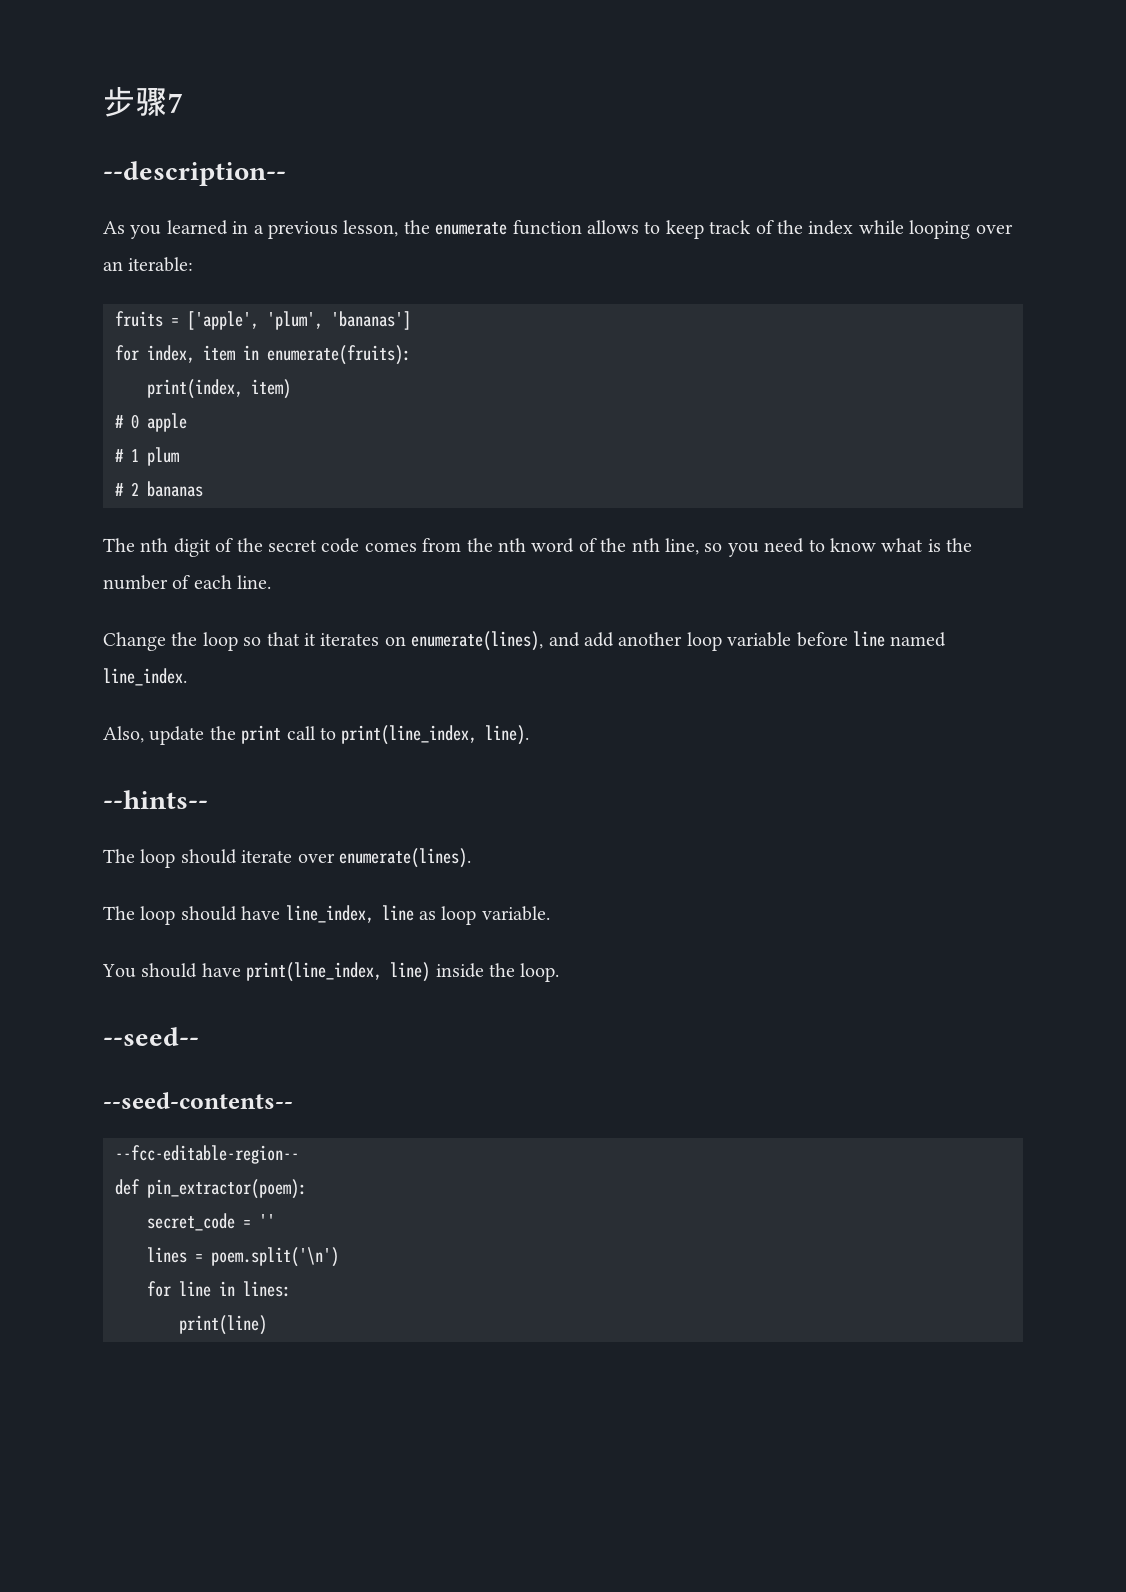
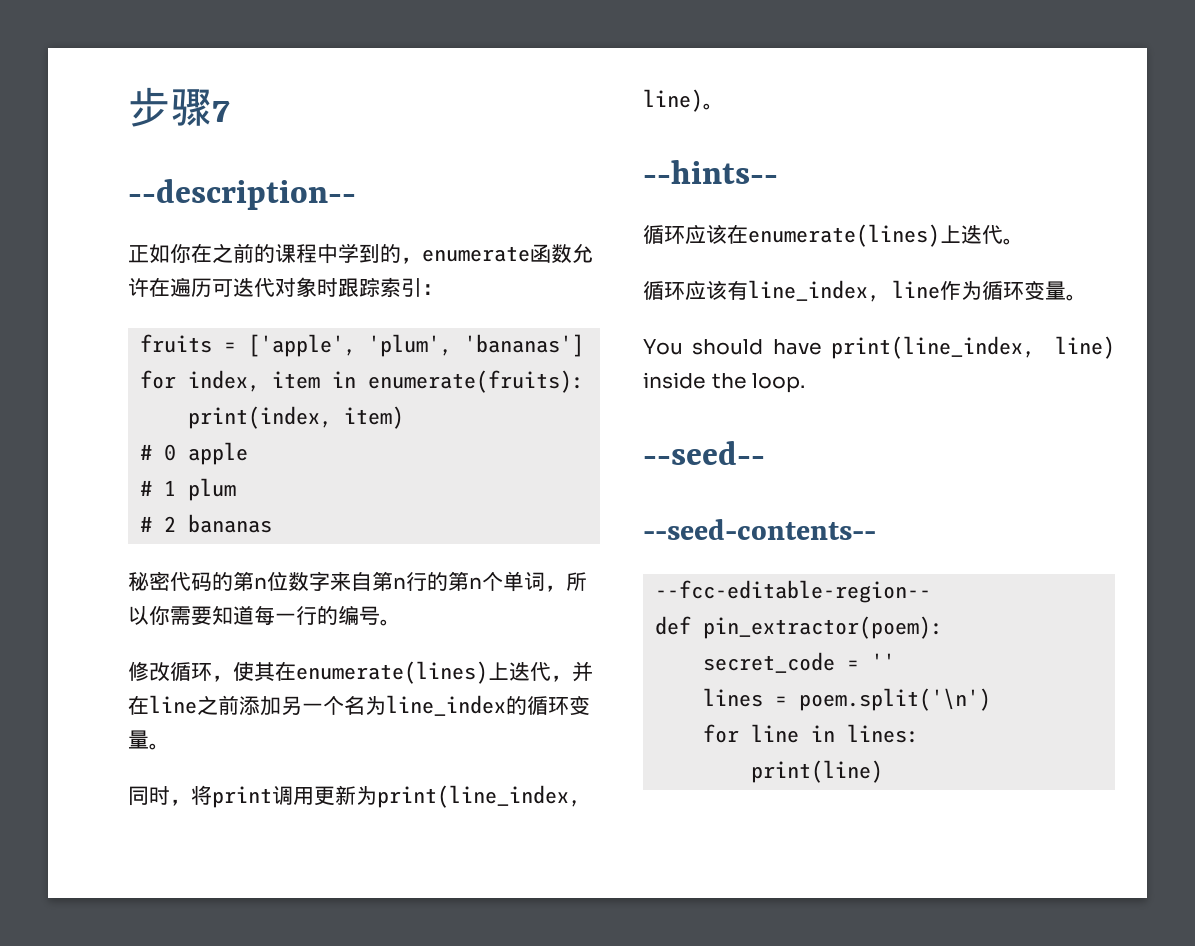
[103,220,1013,239] [103,257,194,272] As you learned in a previous lesson, the enumerate function allows to keep track of the index while looping over an iterable: -> [128,243,593,264] [128,277,443,298] 正如你在之前的课程中学到的，enumerate函数允许在遍历可迭代对象时跟踪索引：
[103,538,973,557] [103,575,272,590] [103,631,947,651] [103,668,187,686] [103,725,530,745] [103,790,208,809] [103,848,471,868] [103,905,550,925] The nth digit of the secret code comes from the nth word of the nth line, so you need to know what is the number of each line. // Change the loop so that it iterates on enumerate(lines), and add another loop variable before line named line_index. // Also, update the print call to print(line_index, line). // --hints-- // The loop should iterate over enumerate(lines). // The loop should have line_index, line as loop variable. -> [128,571,587,592] [128,605,401,626] [128,661,593,684] [128,695,590,716] [128,730,170,750] [128,785,581,808] [643,89,724,112] [643,160,778,184] [643,224,1024,247] [643,280,1087,302] 秘密代码的第n位数字来自第n行的第n个单词，所以你需要知道每一行的编号。 // 修改循环，使其在enumerate(lines)上迭代，并在line之前添加另一个名为line_index的循环变量。 // 同时，将print调用更新为print(line_index, line)。 // --hints-- // 循环应该在enumerate(lines)上迭代。 // 循环应该有line_index, line作为循环变量。

